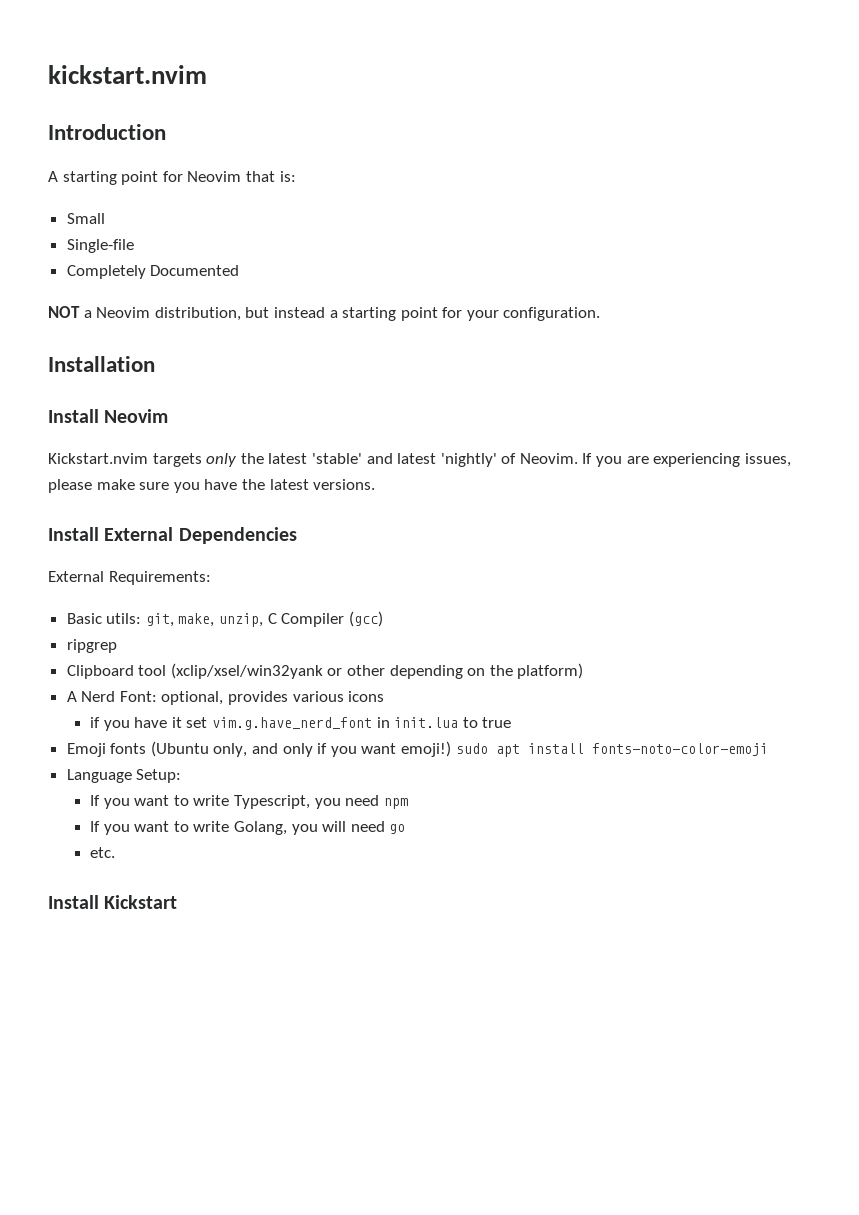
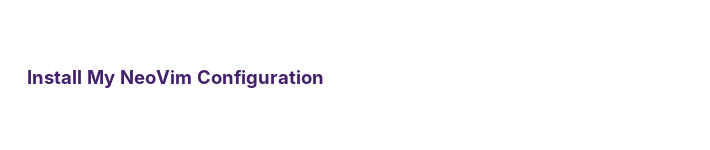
[48,65,207,84] [48,124,166,140] [48,171,296,185] [66,213,105,224] [66,239,134,253] [66,265,240,279] [48,306,601,321] [48,356,155,372] [48,409,169,423] [48,453,791,467] [48,479,376,493] [48,527,297,544] [48,571,211,585] [66,611,383,627] [66,639,117,653] [66,663,584,679] [66,691,385,705] [90,717,512,731] [66,741,768,757] [66,769,182,783] [90,795,408,809] [90,821,406,835] [90,847,116,858] [48,895,178,909] kickstart.nvim // Introduction // A starting point for Neovim that is: // Small // Single-file // Completely Documented // NOT a Neovim distribution, but instead a starting point for your configuration. // Installation // Install Neovim // Kickstart.nvim targets only the latest 'stable' and latest 'nightly' of Neovim. If you are experiencing issues, please make sure you have the latest versions. // Install External Dependencies // External Requirements: // Basic utils: git, make, unzip, C Compiler (gcc) // ripgrep // Clipboard tool (xclip/xsel/win32yank or other depending on the platform) // A Nerd Font: optional, provides various icons // if you have it set vim.g.have_nerd_font in init.lua to true // Emoji fonts (Ubuntu only, and only if you want emoji!) sudo apt install fonts-noto-color-emoji // Language Setup: // If you want to write Typescript, you need npm // If you want to write Golang, you will need go // etc. // Install Kickstart -> [27,70,324,88] Install My NeoVim Configuration

